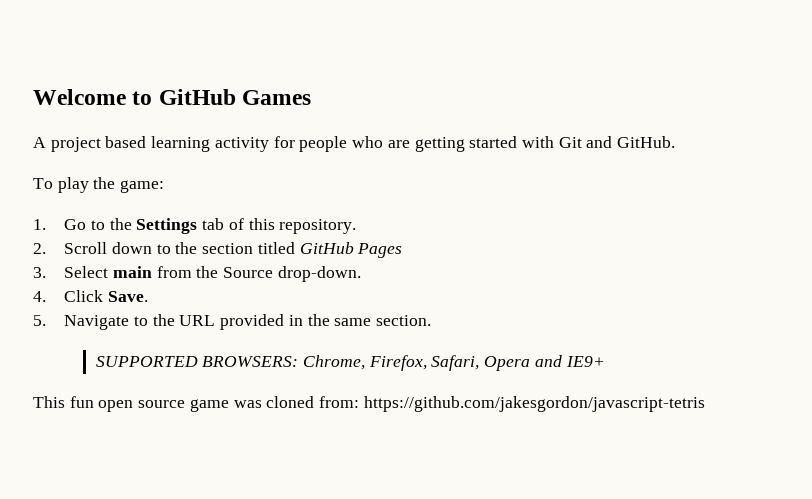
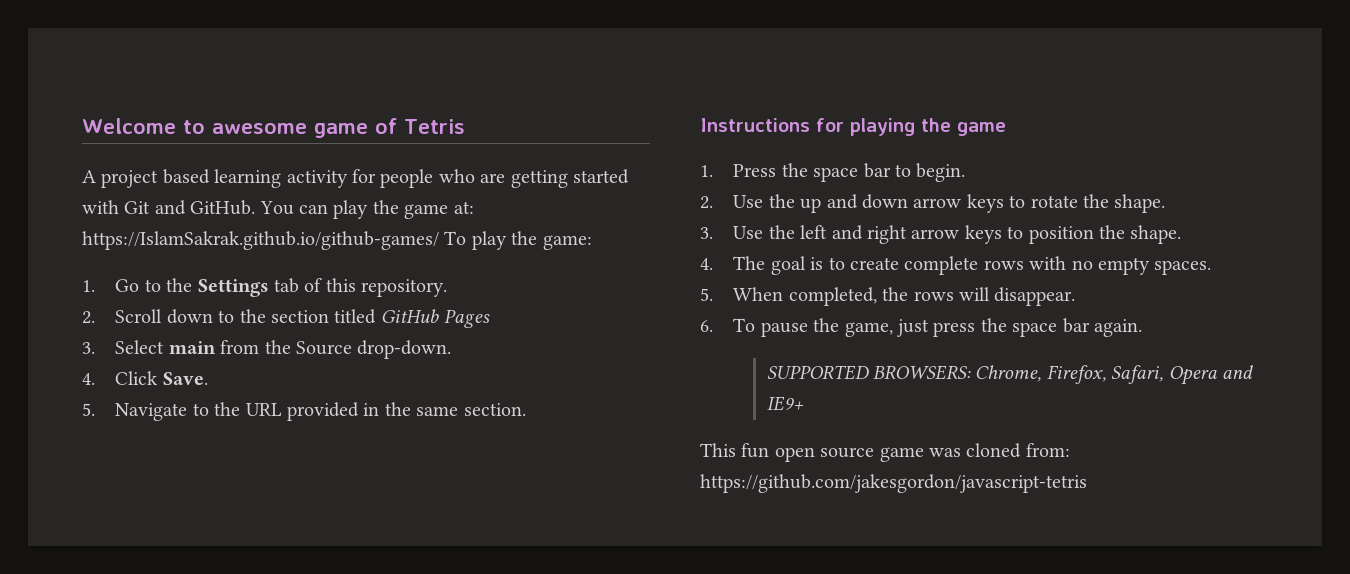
[158,89,312,105] GitHub Games -> [211,118,465,138] awesome game of Tetris
(676, 142) // -> [259,200,474,219] [82,231,439,250] You can play the game at: https://IslamSakrak.github.io/github-games/
(432, 320) none -> [700,118,1006,136] [700,163,966,182] [700,194,1166,213] [700,225,1182,244] [700,256,1212,275] [700,287,1076,306] [700,318,1142,337] // Instructions for playing the game // 1. Press the space bar to begin. // 2. Use the up and down arrow keys to rotate the shape. // 3. Use the left and right arrow keys to position the shape. // 4. The goal is to create complete rows with no empty spaces. // 5. When completed, the rows will disappear. // 6. To pause the game, just press the space bar again.

